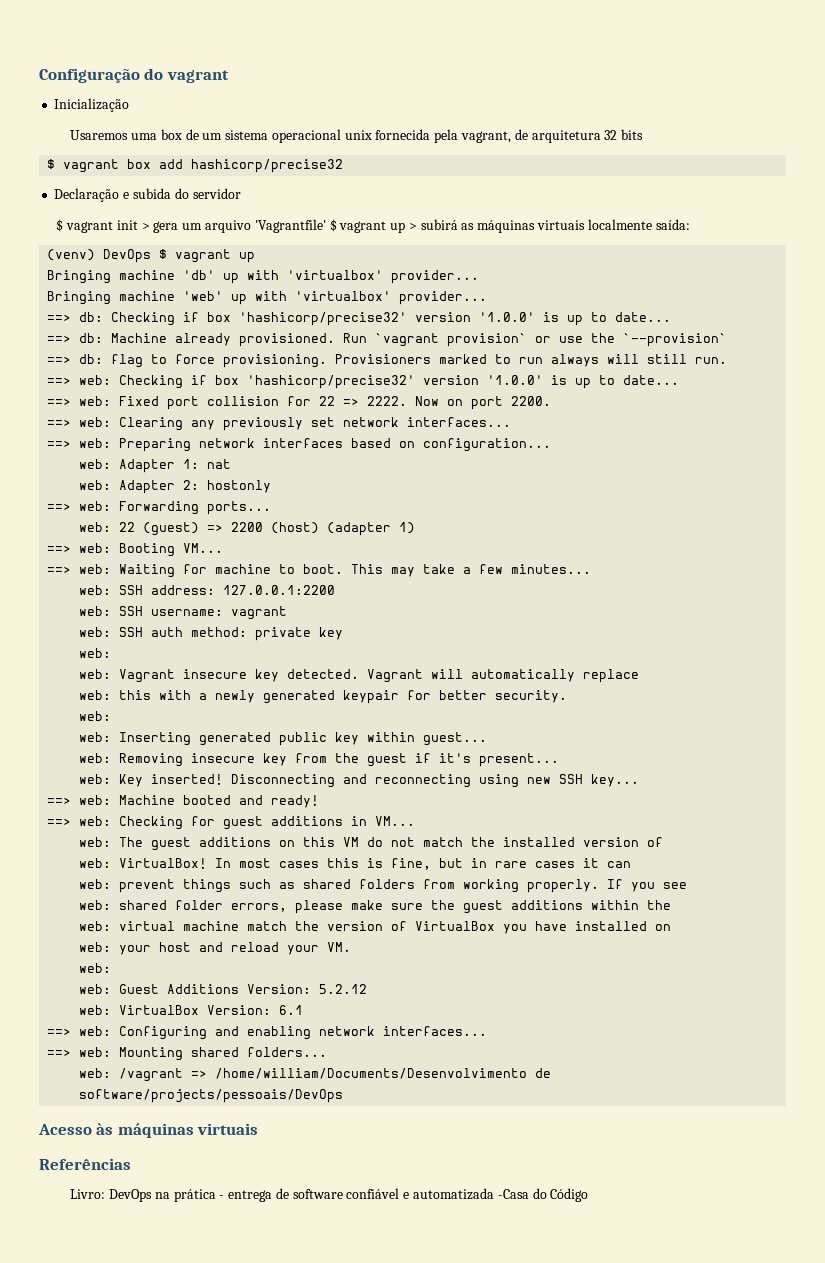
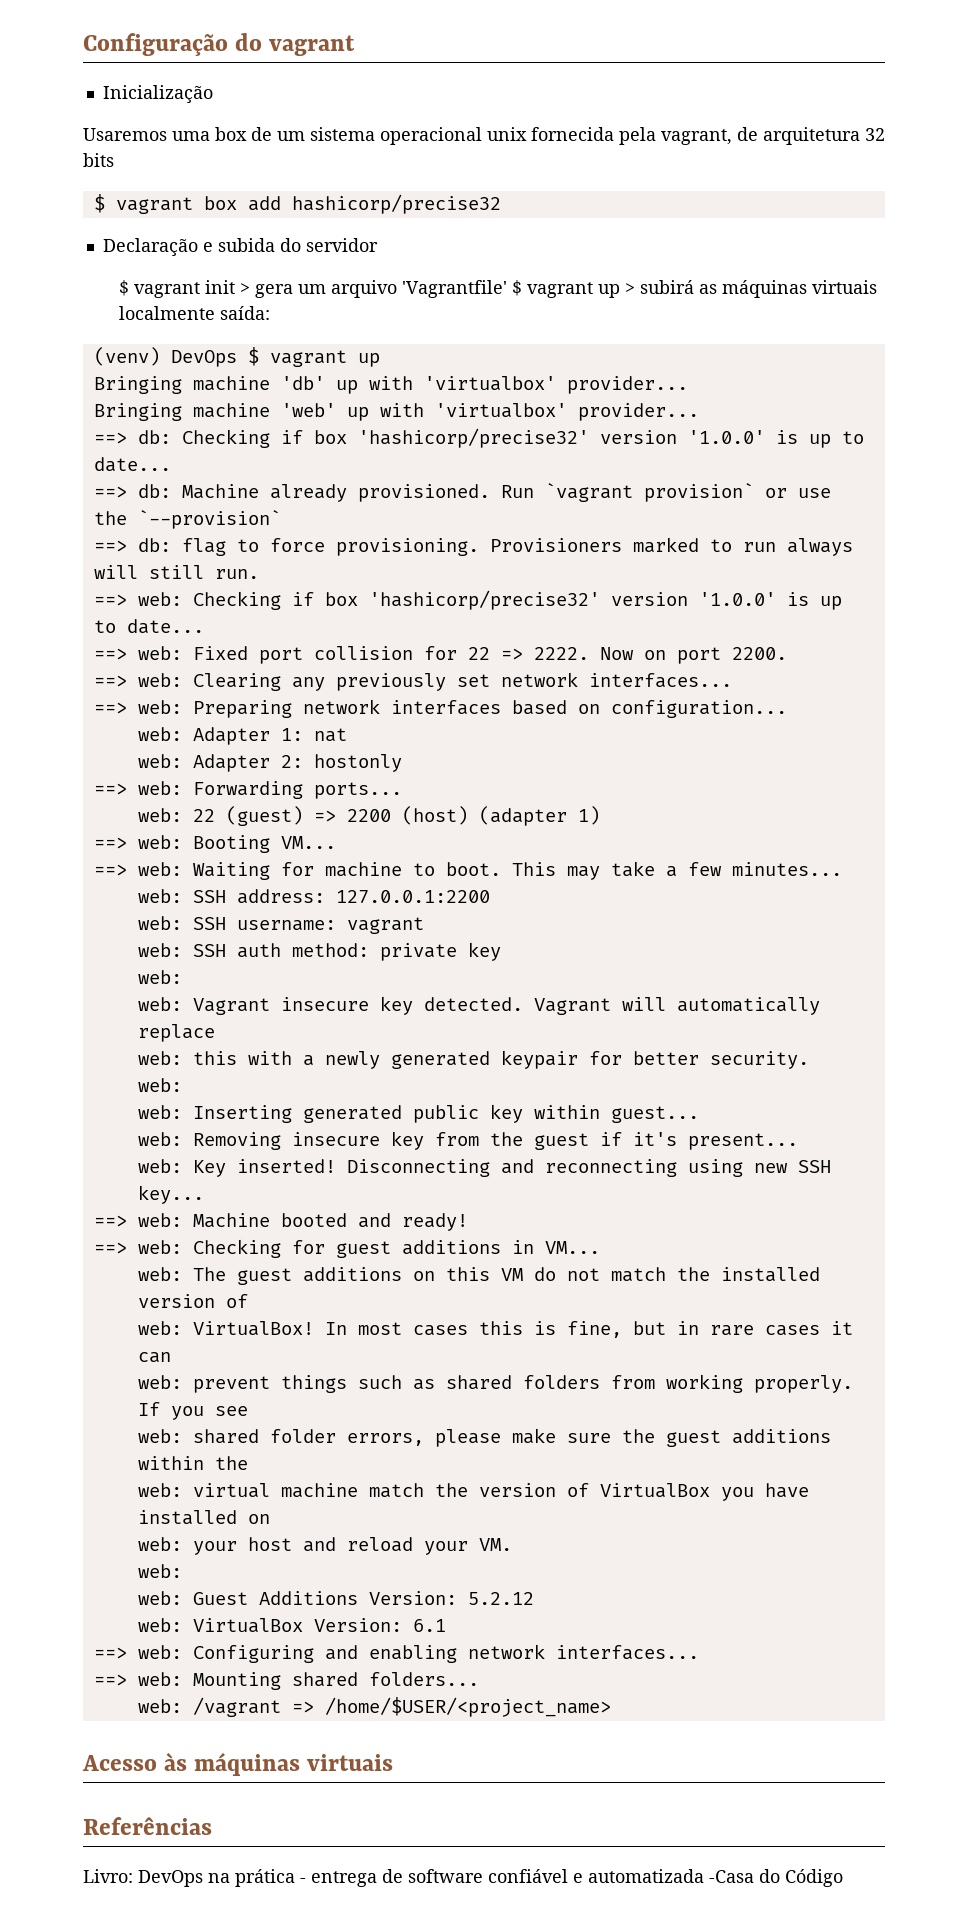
[215,1068,552,1079] [79,1089,344,1103] /home/william/Documents/Desenvolvimento de software/projects/pessoais/DevOps -> [324,1697,611,1717] /home/$USER/<project_name>

